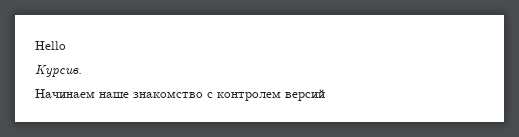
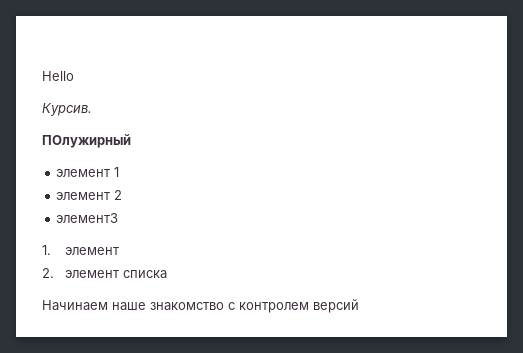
(82, 71) none -> [42,134,131,148] [56,167,120,177] [56,190,123,200] [56,213,119,223] [42,245,119,255] [42,268,167,279] // ПОлужирный // элемент 1 // элемент 2 // элемент3 // 1. элемент // 2. элемент списка

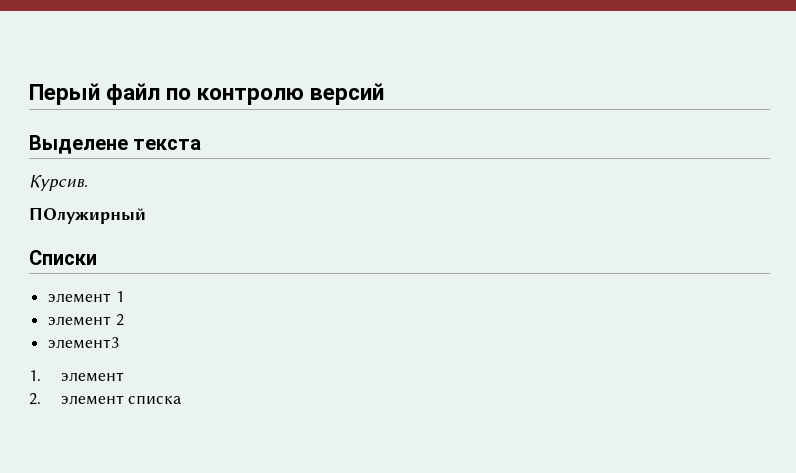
[42,71,74,81] Hello -> [29,83,385,105] [29,135,202,154] Перый файл по контролю версий // Выделене текста
(131, 141) none -> [29,250,97,265] // Списки
[42,299,359,313] // Начинаем наше знакомство с контролем версий -> (183, 399) none

